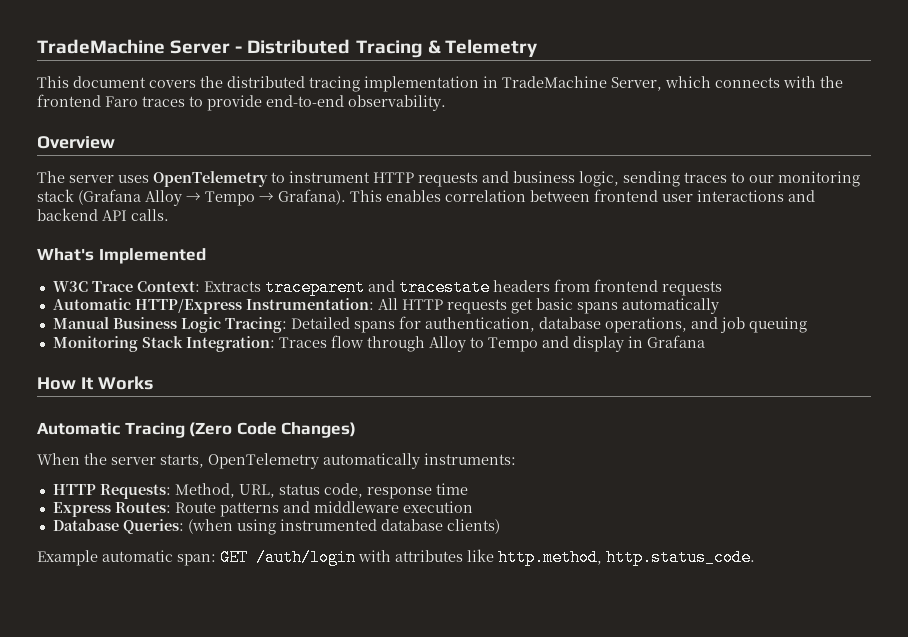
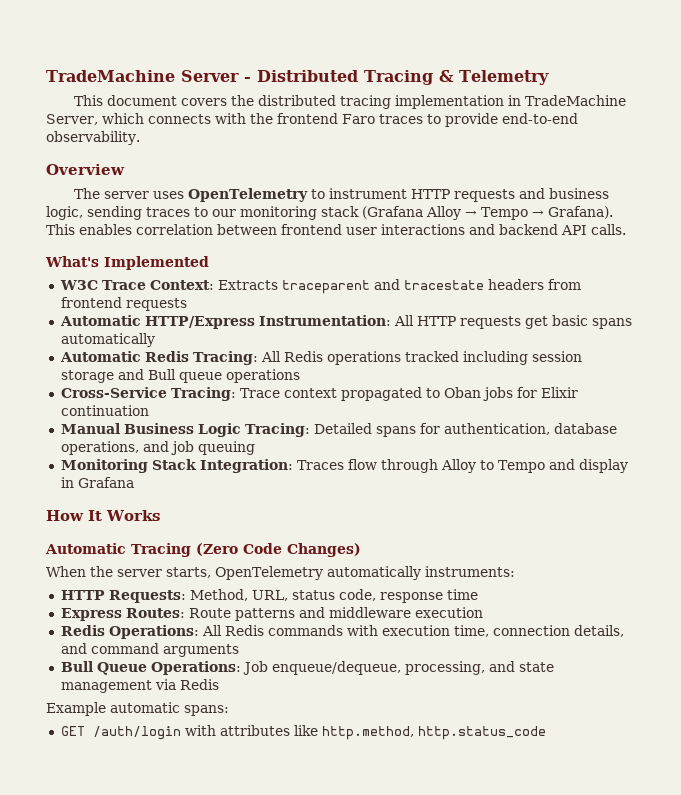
(719, 306) none -> [59,351,582,365] [60,369,300,383] [60,387,578,401] [60,405,149,416] // Automatic Redis Tracing: All Redis operations tracked including session storage and Bull queue operations // Cross-Service Tracing: Trace context propagated to Oban jobs for Elixir continuation
[52,519,500,535] Database Queries: (when using instrumented database clients) -> [60,625,624,639] [60,643,239,657] [60,661,554,675] [60,679,219,693] Redis Operations: All Redis commands with execution time, connection details, and command arguments // Bull Queue Operations: Job enqueue/dequeue, processing, and state management via Redis
[177,554,216,566] span: -> [184,705,229,716] spans: //
[606,549,755,566] http.status_code. -> [417,726,546,740] http.status_code

